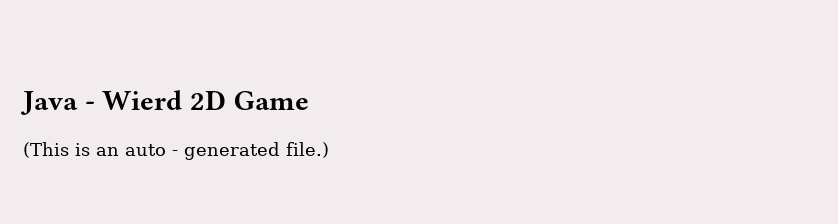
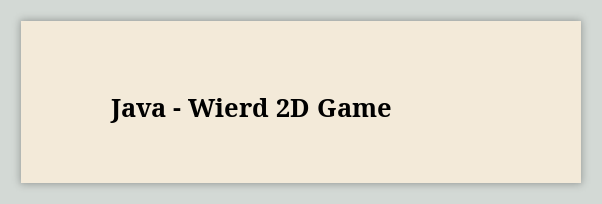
[23,142,329,160] // (This is an auto - generated file.) -> (392, 108) none

